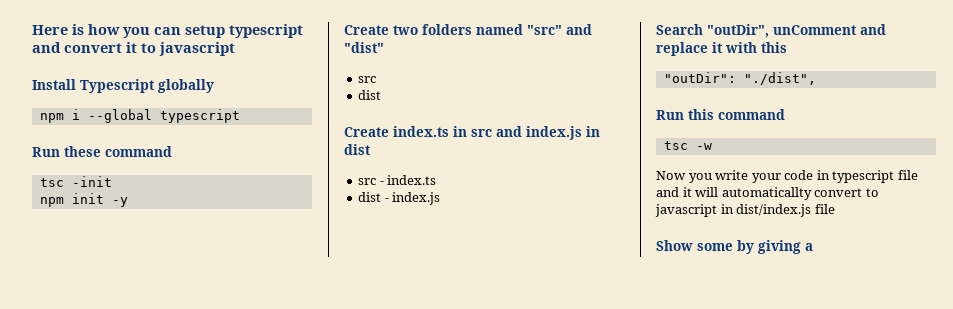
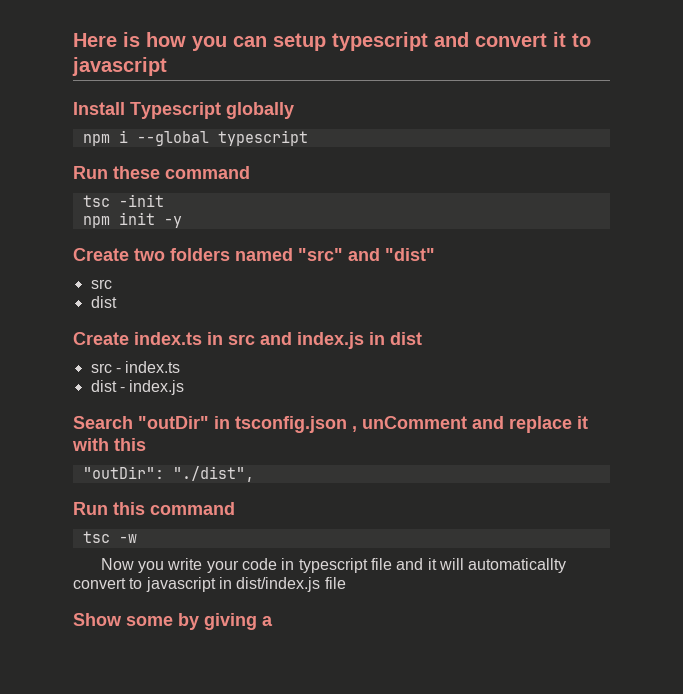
[707,24,769,38] "outDir", -> [138,416,357,433] "outDir" in tsconfig.json ,

